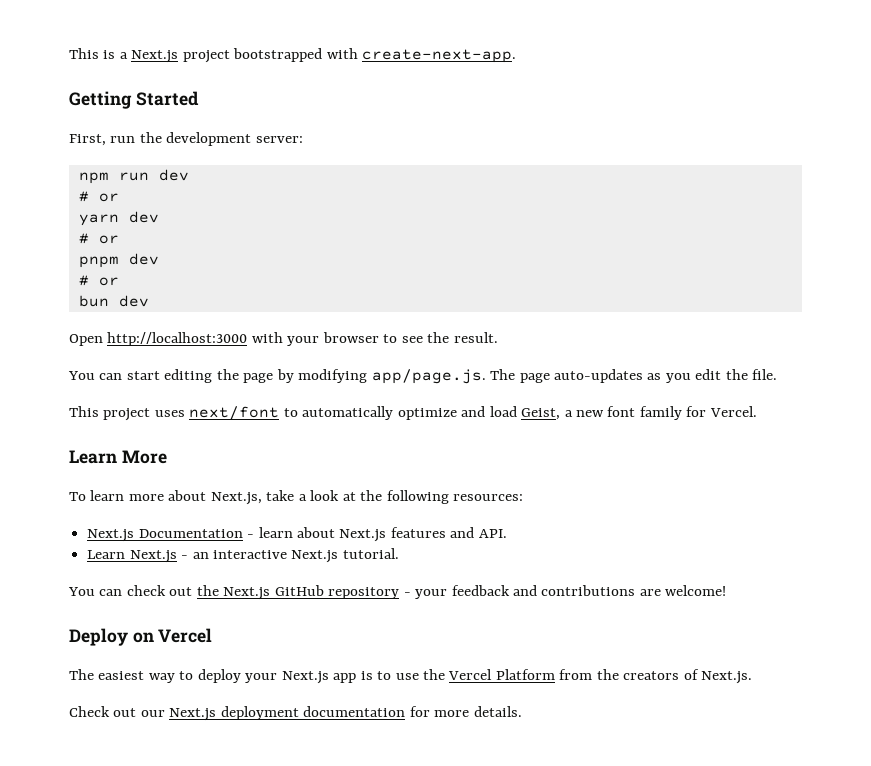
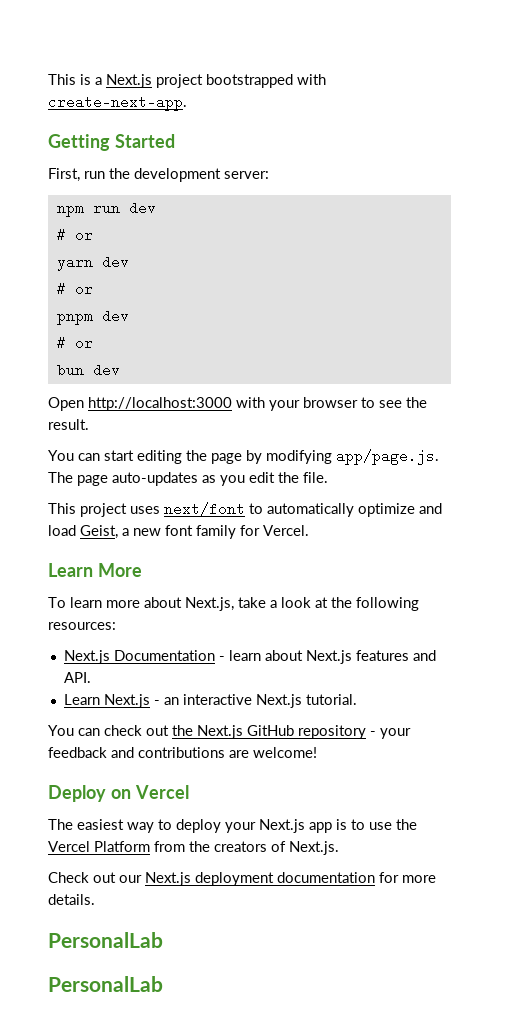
(522, 711) none -> [48,932,163,948] [48,976,163,992] // PersonalLab // PersonalLab

